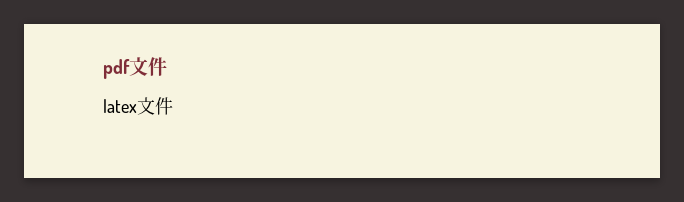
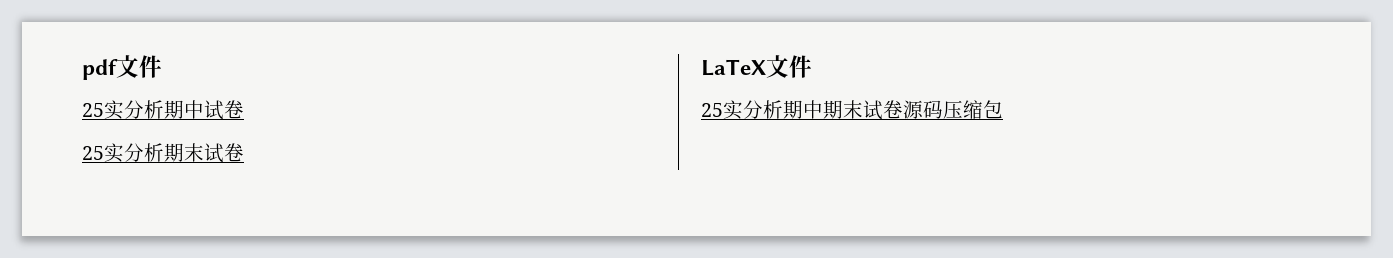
[103,97,173,115] latex文件 -> [82,100,244,120] [82,143,244,163] [701,55,812,78] [701,100,1003,120] 25实分析期中试卷 // 25实分析期末试卷 // LaTeX文件 // 25实分析期中期末试卷源码压缩包

